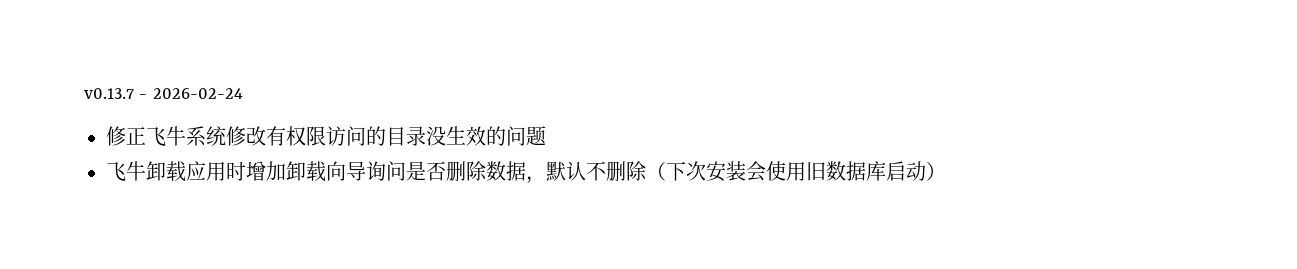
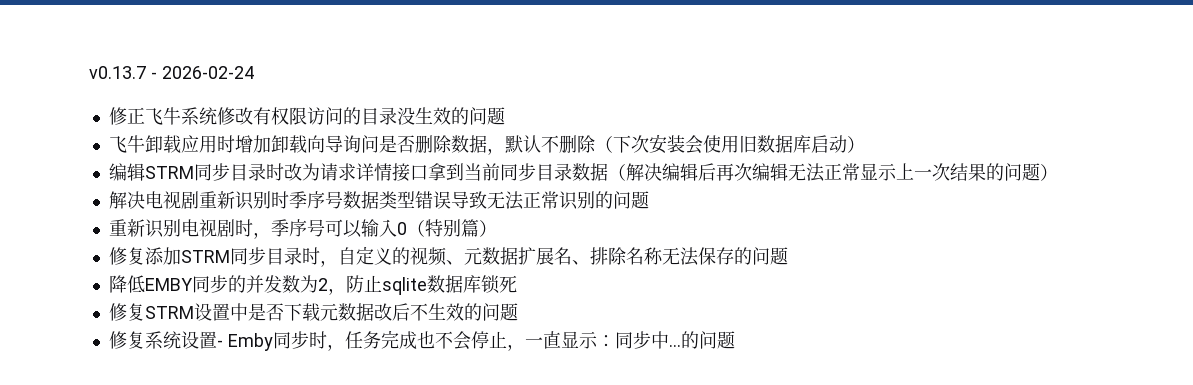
(946, 171) none -> [108,163,1058,182] [108,191,649,210] [108,219,497,239] [108,246,788,267] [108,275,517,295] [108,303,518,321] [108,330,735,351] // 编辑STRM同步目录时改为请求详情接口拿到当前同步目录数据（解决编辑后再次编辑无法正常显示上一次结果的问题） // 解决电视剧重新识别时季序号数据类型错误导致无法正常识别的问题 // 重新识别电视剧时，季序号可以输入0（特别篇） // 修复添加STRM同步目录时，自定义的视频、元数据扩展名、排除名称无法保存的问题 // 降低EMBY同步的并发数为2，防止sqlite数据库锁死 // 修复STRM设置中是否下载元数据改后不生效的问题 // 修复系统设置- Emby同步时，任务完成也不会停止，一直显示：同步中...的问题

